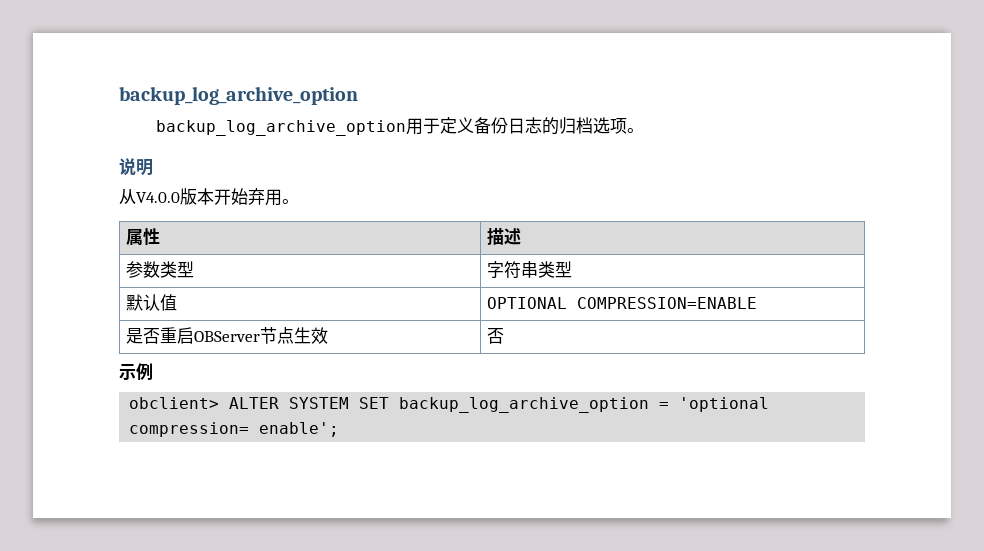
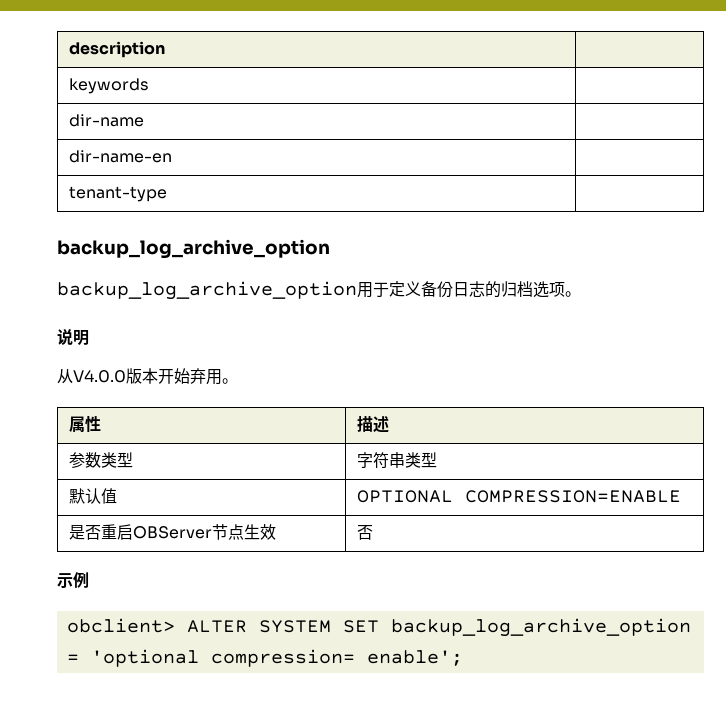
(119, 95) none -> [68,41,165,58] [68,78,149,94] [68,114,144,127] [68,150,172,163] [68,186,167,202] description | // keywords | // dir-name | // dir-name-en | // tenant-type | //

